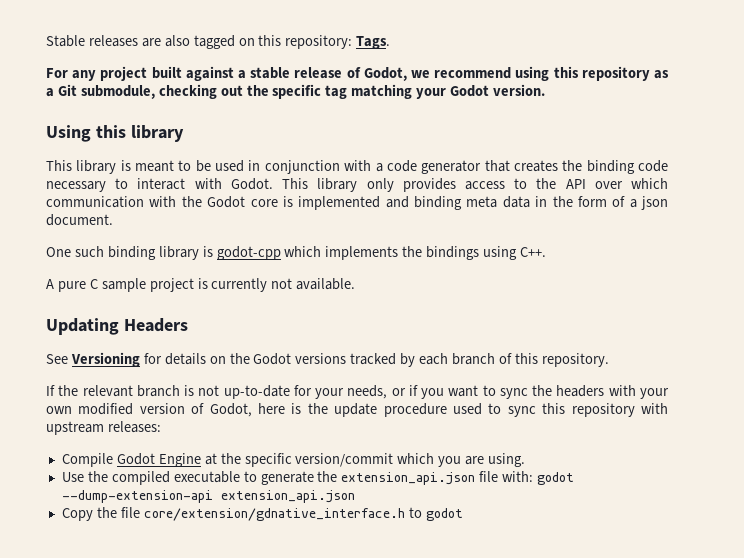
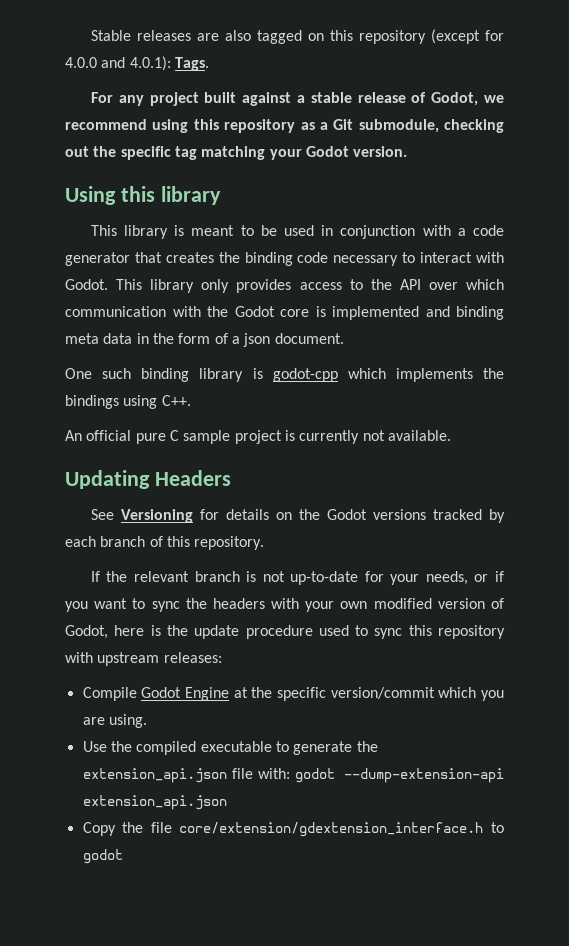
[285,35,353,49] repository: -> [358,29,504,44] [65,56,171,71] repository (except for 4.0.0 and 4.0.1):
[46,279,54,289] A -> [65,430,132,441] An official
[143,508,405,521] core/extension/gdnative_interface.h -> [179,822,484,837] core/extension/gdextension_interface.h

